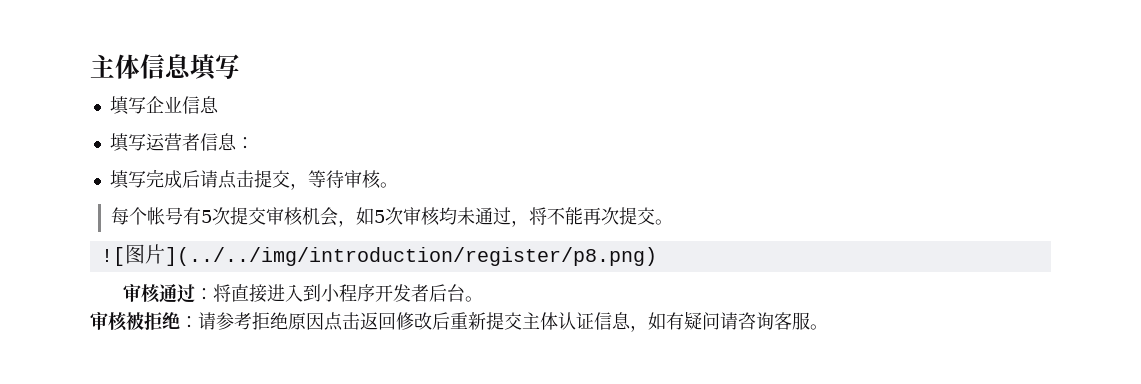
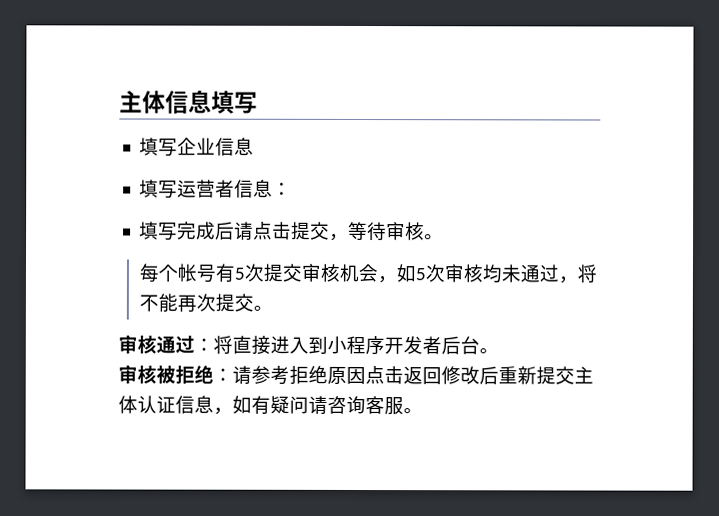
[100,244,657,266] // ![图片](../../img/introduction/register/p8.png) -> (273, 308) none

